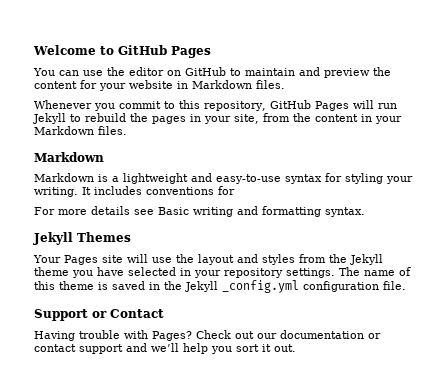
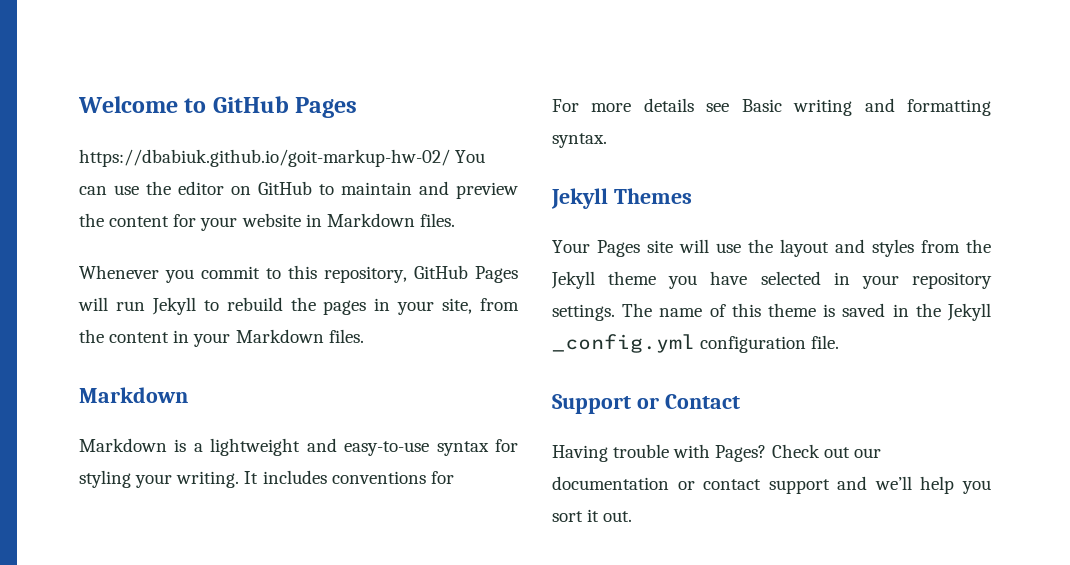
(211, 52) none -> [79,149,450,167] https://dbabiuk.github.io/goit-markup-hw-02/

